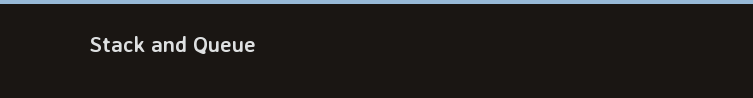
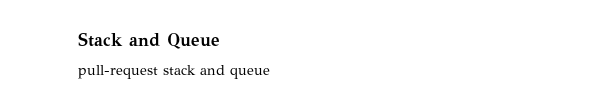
(256, 46) none -> [78,65,270,79] // pull-request stack and queue

